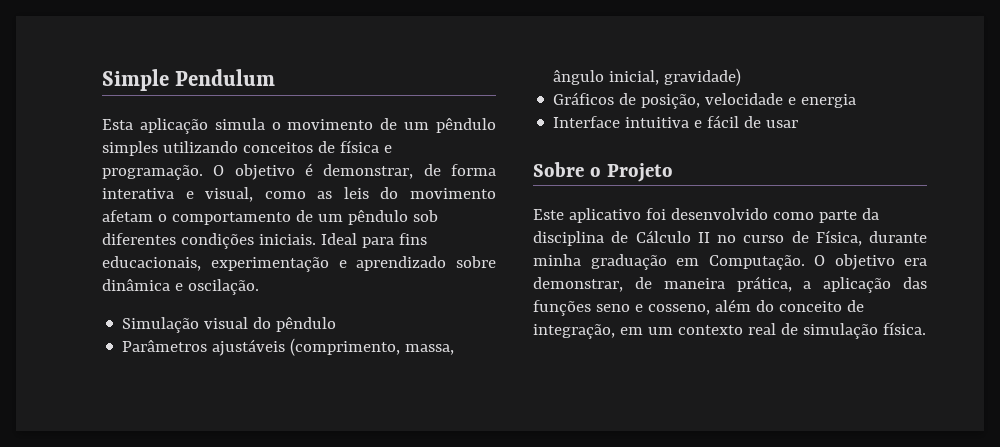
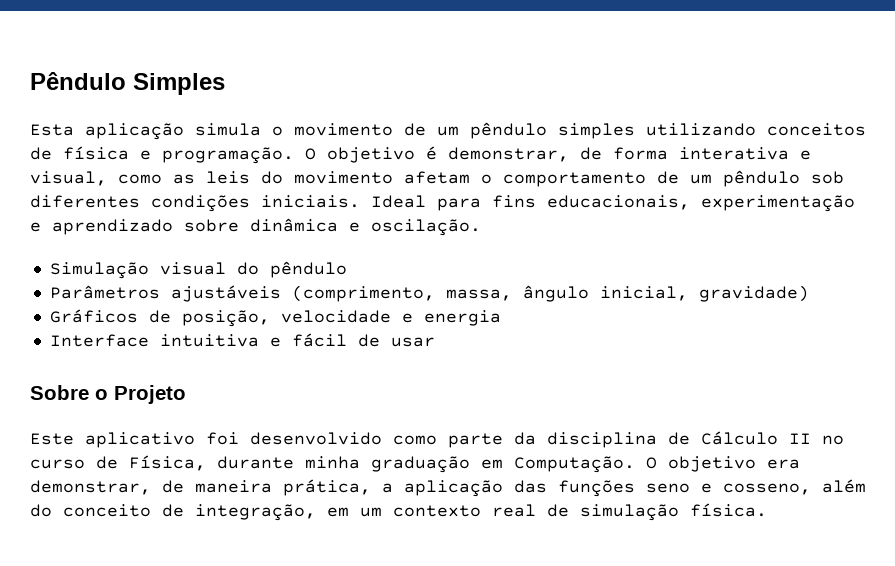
[102,69,276,91] Simple Pendulum -> [30,72,225,95] Pêndulo Simples

